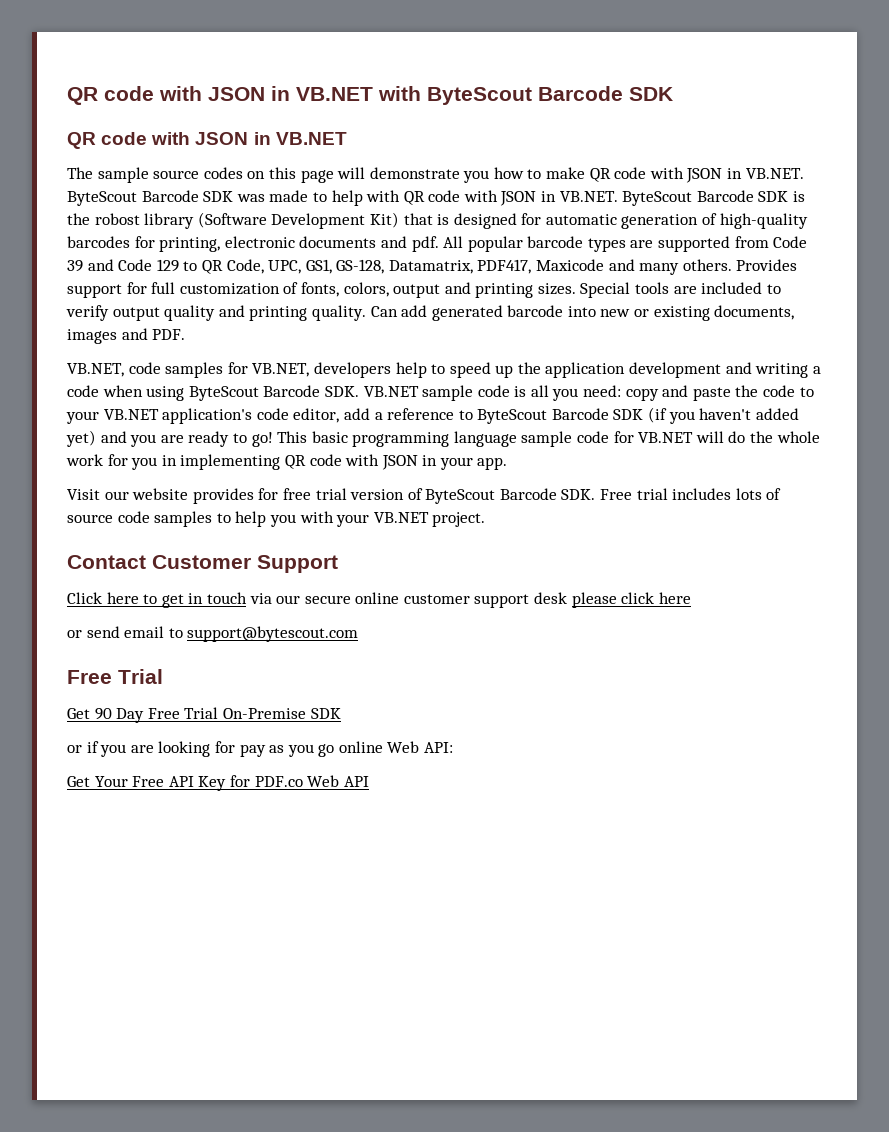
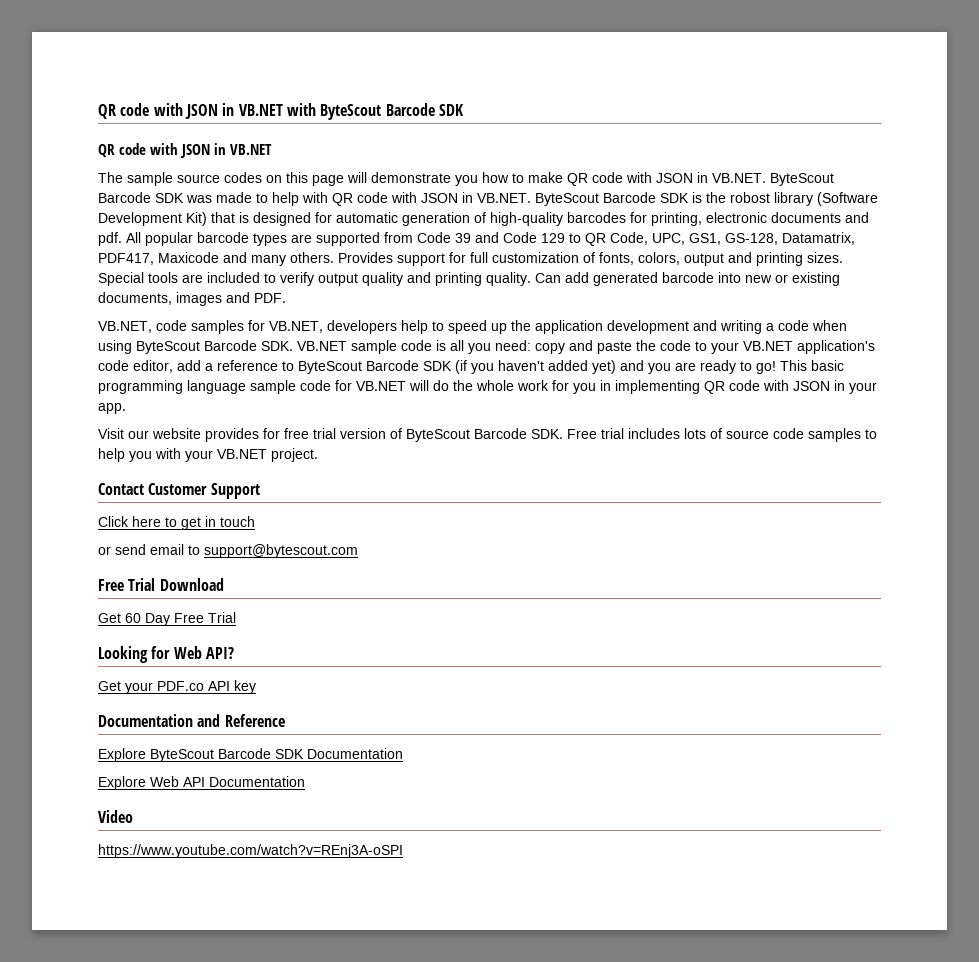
[249,592,691,608] via our secure online customer support desk please click here -> (255, 521) none
[67,708,112,720] // Get 90 -> [159,578,224,591] [98,613,141,623] Download // Get 60
[222,708,341,719] [67,741,454,757] [67,775,369,791] On-Premise SDK // or if you are looking for pay as you go online Web API: // Get Your Free API Key for PDF.co Web API -> [98,646,234,663] [98,680,256,694] [98,714,285,727] [98,748,403,762] [98,776,305,790] [98,810,133,823] [98,844,403,858] // Looking for Web API? // Get your PDF.co API key // Documentation and Reference // Explore ByteScout Barcode SDK Documentation // Explore Web API Documentation // Video // https://www.youtube.com/watch?v=REnj3A-oSPI

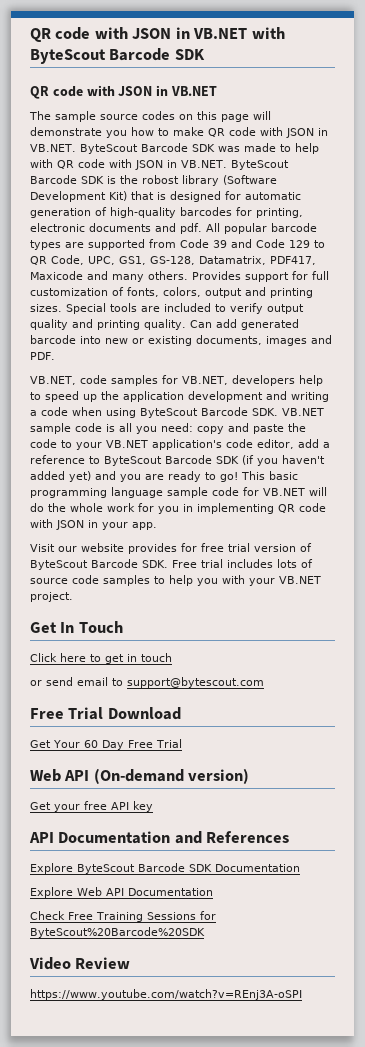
[98,483,260,499] Contact Customer Support -> [30,621,123,633] Get In Touch
(121, 618) none -> [53,740,80,748] Your
[98,646,234,663] Looking for Web API? -> [30,768,250,784] Web API (On-demand version)
[157,681,204,691] PDF.co -> [84,801,107,810] free
(256, 687) none -> [29,832,54,843] API
[224,714,285,727] Reference -> [206,831,290,843] References
(305, 781) none -> [30,911,216,922] [30,927,205,938] // Check Free Training Sessions for ByteScout%20Barcode%20SDK
(133, 816) none -> [75,957,131,969] Review

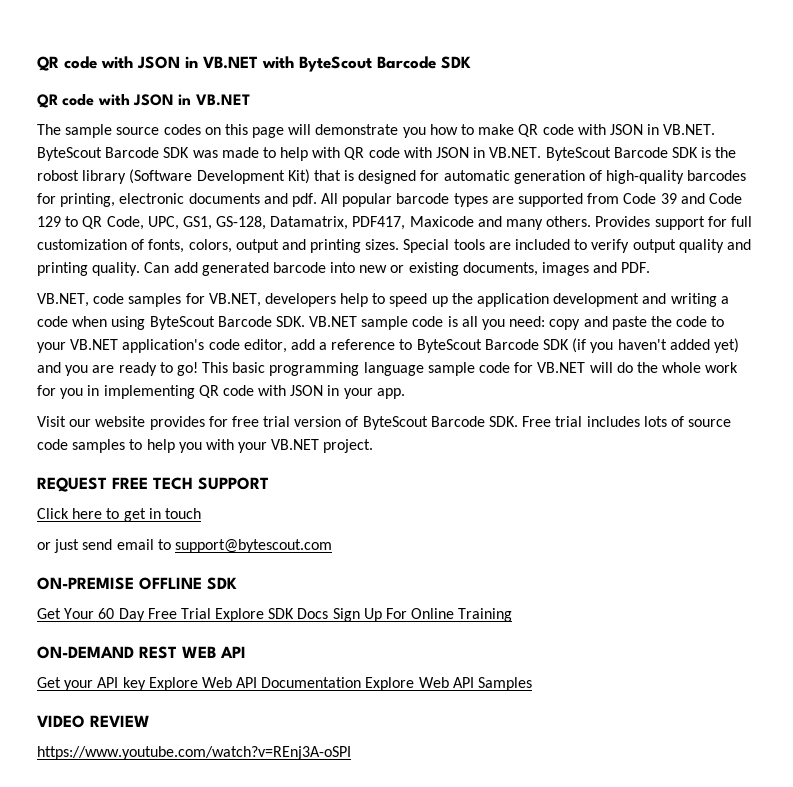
[30,621,123,633] Get In Touch -> [37,477,269,492] REQUEST FREE TECH SUPPORT
(42, 683) none -> [54,539,80,553] just
[30,707,181,720] Free Trial Download -> [37,577,237,590] ON-PREMISE OFFLINE SDK
[30,768,250,784] // Web API (On-demand version) -> [215,608,513,622] [37,646,246,659] Explore SDK Docs Sign Up For Online Training // ON-DEMAND REST WEB API
[84,801,107,810] free -> (94, 685) none
[29,831,290,844] [30,863,300,874] [30,887,213,898] [30,911,216,922] [30,927,205,938] [29,957,131,970] // API Documentation and References // Explore ByteScout Barcode SDK Documentation // Explore Web API Documentation // Check Free Training Sessions for ByteScout%20Barcode%20SDK // Video Review -> [148,677,533,691] [37,715,150,728] Explore Web API Documentation Explore Web API Samples // VIDEO REVIEW

